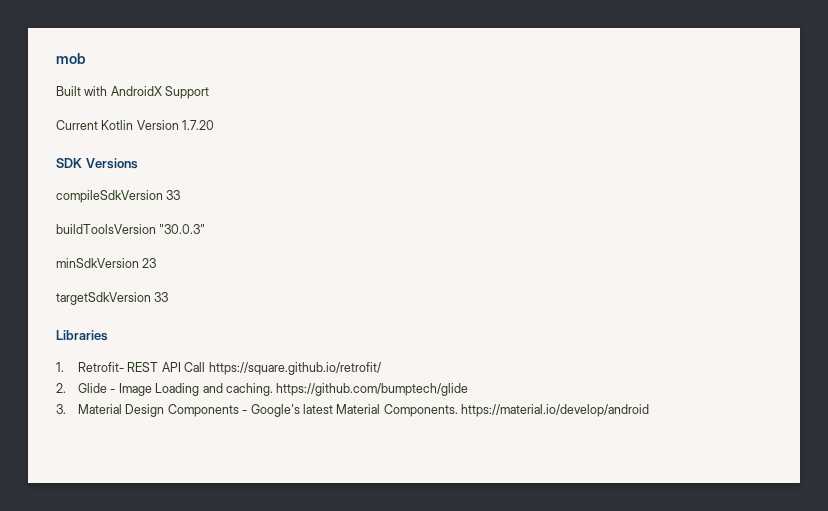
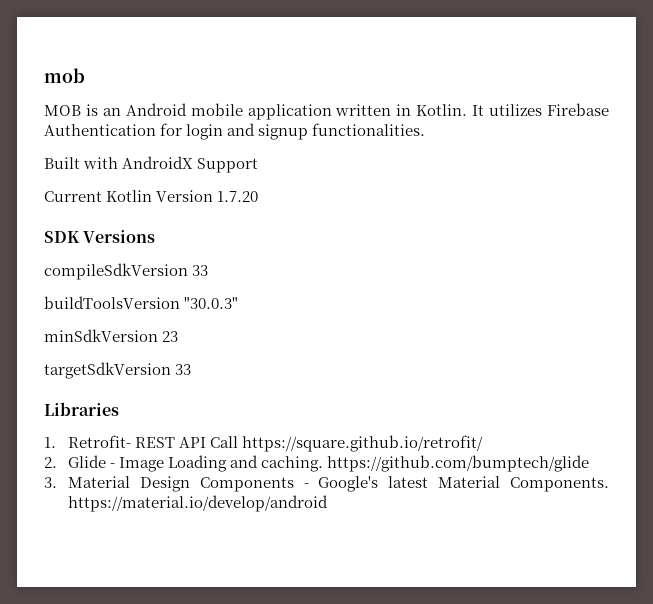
(86, 58) none -> [44,103,610,120] [44,123,426,140] // MOB is an Android mobile application written in Kotlin. It utilizes Firebase Authentication for login and signup functionalities.

